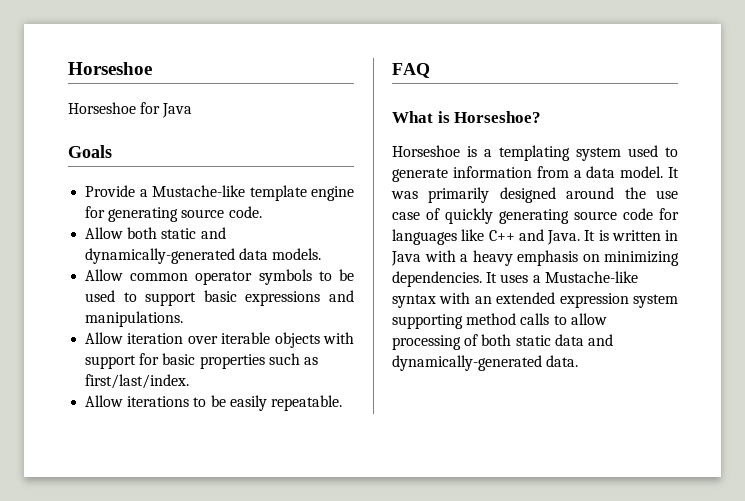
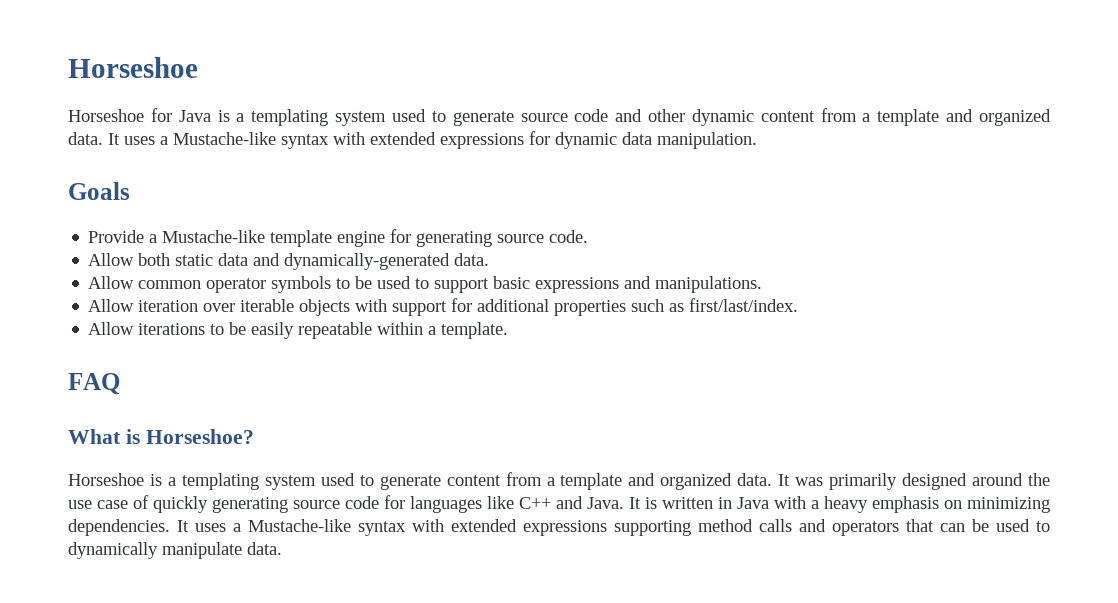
(193, 110) none -> [217,108,1052,126] [68,131,757,149] is a templating system used to generate source code and other dynamic content from a template and organized data. It uses a Mustache-like syntax with extended expressions for dynamic data manipulation.
[200,227,226,239] [85,248,322,264] and dynamically-generated data models. -> [218,253,490,270] data and dynamically-generated data.
[162,353,196,365] basic -> [477,299,550,312] additional
[270,395,342,411] repeatable. -> [298,322,509,339] repeatable within a template.
[452,166,664,178] information from a data model. -> [446,472,773,490] content from a template and organized data.
[474,292,678,308] [392,313,607,329] [392,334,613,350] [392,355,542,371] an extended expression system supporting method calls to allow processing of both static data and dynamically-generated -> [451,519,1050,536] [68,542,242,559] extended expressions supporting method calls and operators that can be used to dynamically manipulate

